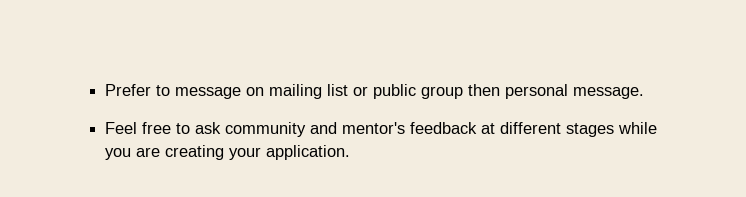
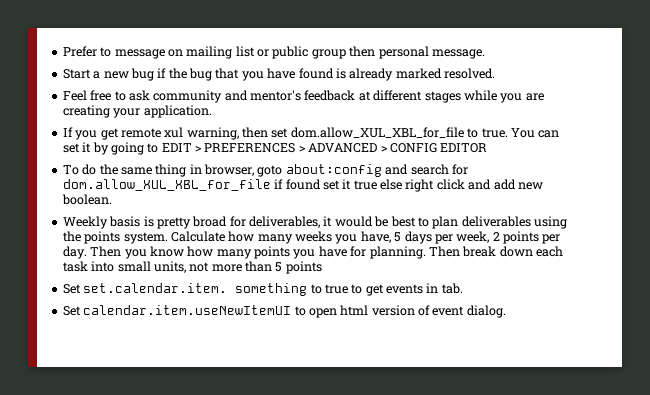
(645, 93) none -> [62,68,495,81] // Start a new bug if the bug that you have found is already marked resolved.
(351, 152) none -> [62,127,560,140] [62,142,488,155] [62,164,468,177] [62,179,543,192] [61,194,112,205] [62,216,567,229] [62,231,561,244] [62,246,563,259] [62,261,322,274] [62,283,463,296] [62,305,506,318] // If you get remote xul warning, then set dom.allow_XUL_XBL_for_file to true. You can set it by going to EDIT > PREFERENCES > ADVANCED > CONFIG EDITOR // To do the same thing in browser, goto about:config and search for dom.allow_XUL_XBL_for_file if found set it true else right click and add new boolean. // Weekly basis is pretty broad for deliverables, it would be best to plan deliverables using the points system. Calculate how many weeks you have, 5 days per week, 2 points per day. Then you know how many points you have for planning. Then break down each task into small units, not more than 5 points // Set set.calendar.item. something to true to get events in tab. // Set calendar.item.useNewItemUI to open html version of event dialog.

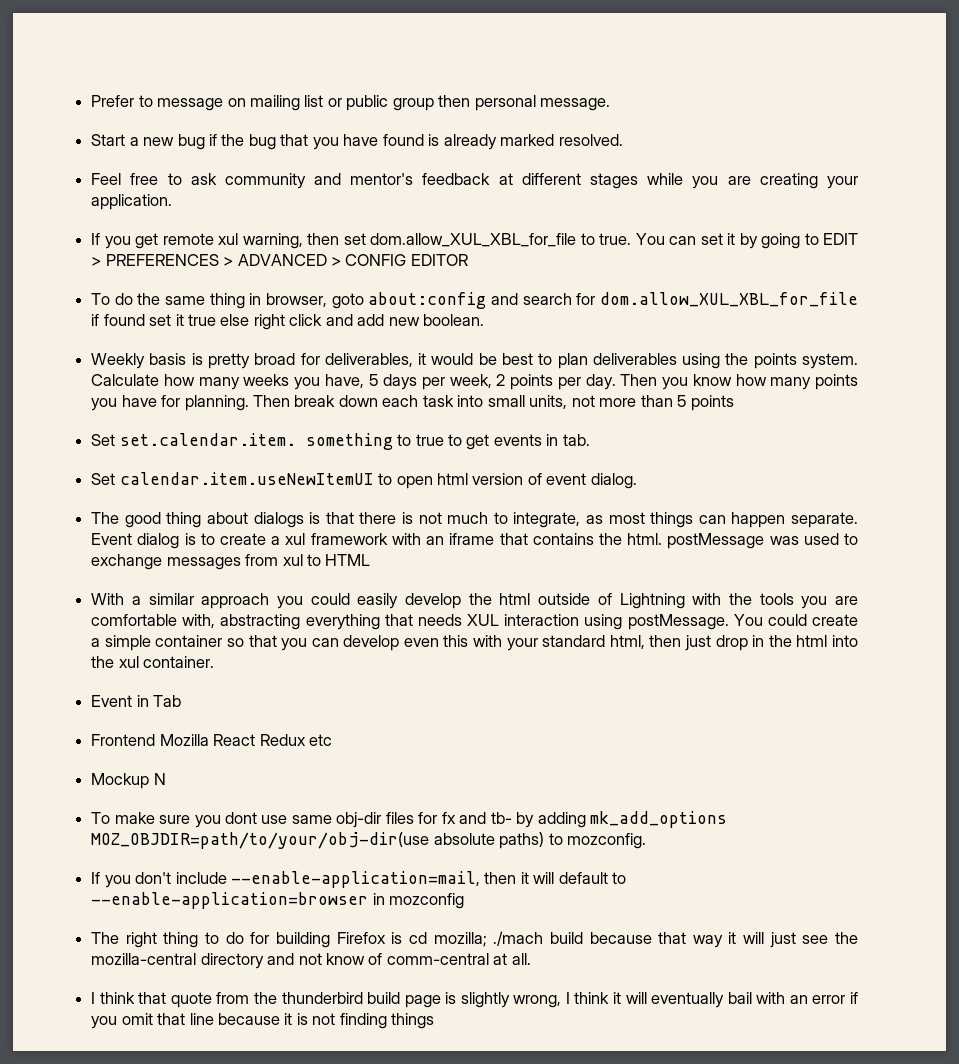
(506, 311) none -> [91,512,858,528] [91,533,858,549] [91,554,371,570] [91,593,859,609] [91,614,858,630] [91,635,858,651] [91,656,215,668] [91,695,182,707] [91,734,332,746] [91,773,166,789] [91,811,727,828] [91,832,646,849] [91,871,627,888] [91,892,465,909] [91,931,859,948] [91,953,531,969] [91,992,858,1008] [91,1013,435,1029] // The good thing about dialogs is that there is not much to integrate, as most things can happen separate. Event dialog is to create a xul framework with an iframe that contains the html. postMessage was used to exchange messages from xul to HTML // With a similar approach you could easily develop the html outside of Lightning with the tools you are comfortable with, abstracting everything that needs XUL interaction using postMessage. You could create a simple container so that you can develop even this with your standard html, then just drop in the html into the xul container. // Event in Tab // Frontend Mozilla React Redux etc // Mockup N // To make sure you dont use same obj-dir files for fx and tb- by adding mk_add_options MOZ_OBJDIR=path/to/your/obj-dir(use absolute paths) to mozconfig. // If you don't include --enable-application=mail, then it will default to --enable-application=browser in mozconfig // The right thing to do for building Firefox is cd mozilla; ./mach build because that way it will just see the mozilla-central directory and not know of comm-central at all. // I think that quote from the thunderbird build page is slightly wrong, I think it will eventually bail with an error if you omit that line because it is not finding things

